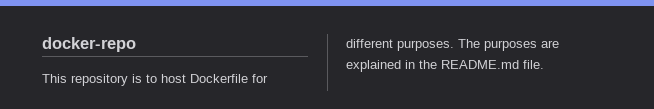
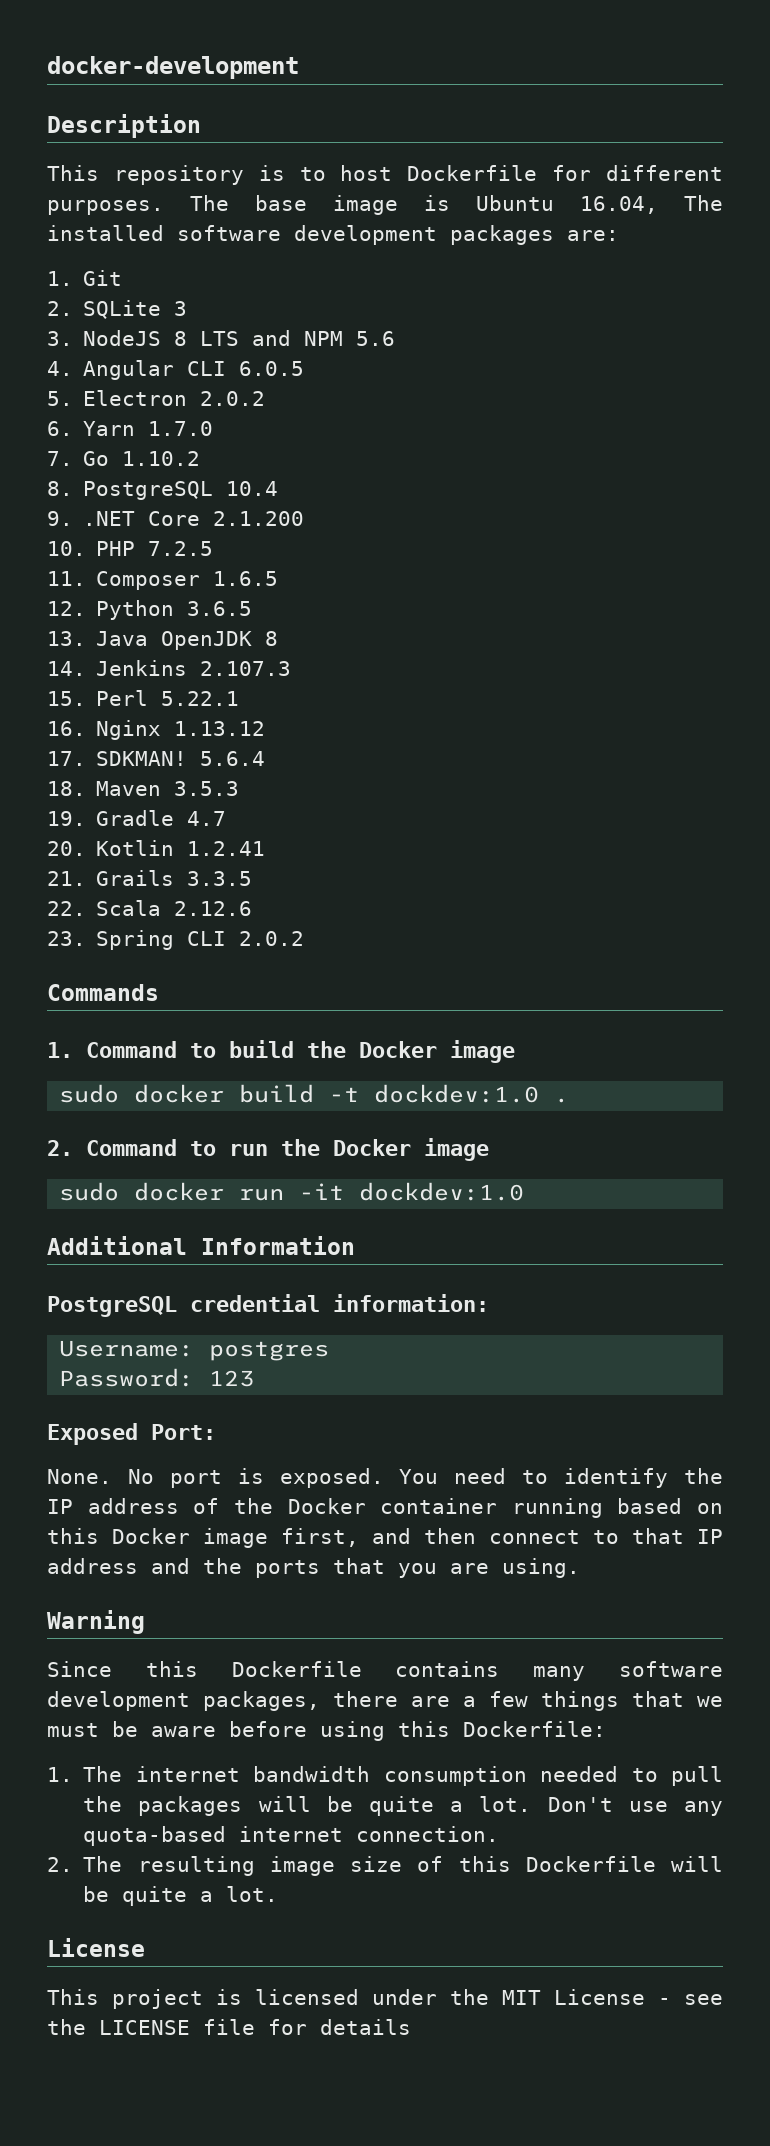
[42,37,136,52] docker-repo -> [47,56,299,79] [47,114,201,138] docker-development // Description
[484,40,559,51] [346,60,544,72] purposes are explained in the README.md file. -> [255,195,723,215] [47,225,619,245] [47,270,123,286] [47,300,188,319] [47,330,396,346] [47,360,305,380] [47,390,266,406] [47,421,214,436] [47,451,201,466] [47,481,279,500] [47,511,305,526] [47,541,214,556] [47,571,279,590] [47,600,253,620] [47,631,279,650] [47,660,292,676] [47,690,240,706] [47,720,266,740] [47,751,266,766] [47,781,240,796] [47,810,227,826] [47,840,266,856] [47,870,253,886] [47,900,253,916] [47,930,305,950] [47,984,159,1001] [47,1040,515,1063] [59,1084,570,1103] [47,1138,489,1161] [59,1182,525,1201] [47,1236,355,1255] [47,1294,489,1317] [59,1340,330,1361] [59,1368,255,1387] [47,1423,216,1445] [47,1468,724,1488] [47,1498,723,1518] [47,1528,723,1548] [47,1558,580,1578] [47,1610,145,1634] [47,1661,723,1681] [47,1691,723,1711] [47,1721,606,1741] [47,1766,723,1786] [83,1796,724,1816] [83,1826,500,1846] [47,1856,723,1876] [83,1886,279,1906] [47,1938,145,1957] [47,1989,723,2009] [47,2019,411,2035] base image is Ubuntu 16.04, The installed software development packages are: // 1. Git // 2. SQLite 3 // 3. NodeJS 8 LTS and NPM 5.6 // 4. Angular CLI 6.0.5 // 5. Electron 2.0.2 // 6. Yarn 1.7.0 // 7. Go 1.10.2 // 8. PostgreSQL 10.4 // 9. .NET Core 2.1.200 // 10. PHP 7.2.5 // 11. Composer 1.6.5 // 12. Python 3.6.5 // 13. Java OpenJDK 8 // 14. Jenkins 2.107.3 // 15. Perl 5.22.1 // 16. Nginx 1.13.12 // 17. SDKMAN! 5.6.4 // 18. Maven 3.5.3 // 19. Gradle 4.7 // 20. Kotlin 1.2.41 // 21. Grails 3.3.5 // 22. Scala 2.12.6 // 23. Spring CLI 2.0.2 // Commands // 1. Command to build the Docker image // sudo docker build -t dockdev:1.0 . // 2. Command to run the Docker image // sudo docker run -it dockdev:1.0 // Additional Information // PostgreSQL credential information: // Username: postgres // Password: 123 // Exposed Port: // None. No port is exposed. You need to identify the IP address of the Docker container running based on this Docker image first, and then connect to that IP address and the ports that you are using. // Warning // Since this Dockerfile contains many software development packages, there are a few things that we must be aware before using this Dockerfile: // 1. The internet bandwidth consumption needed to pull the packages will be quite a lot. Don't use any quota-based internet connection. // 2. The resulting image size of this Dockerfile will be quite a lot. // License // This project is licensed under the MIT License - see the LICENSE file for details

